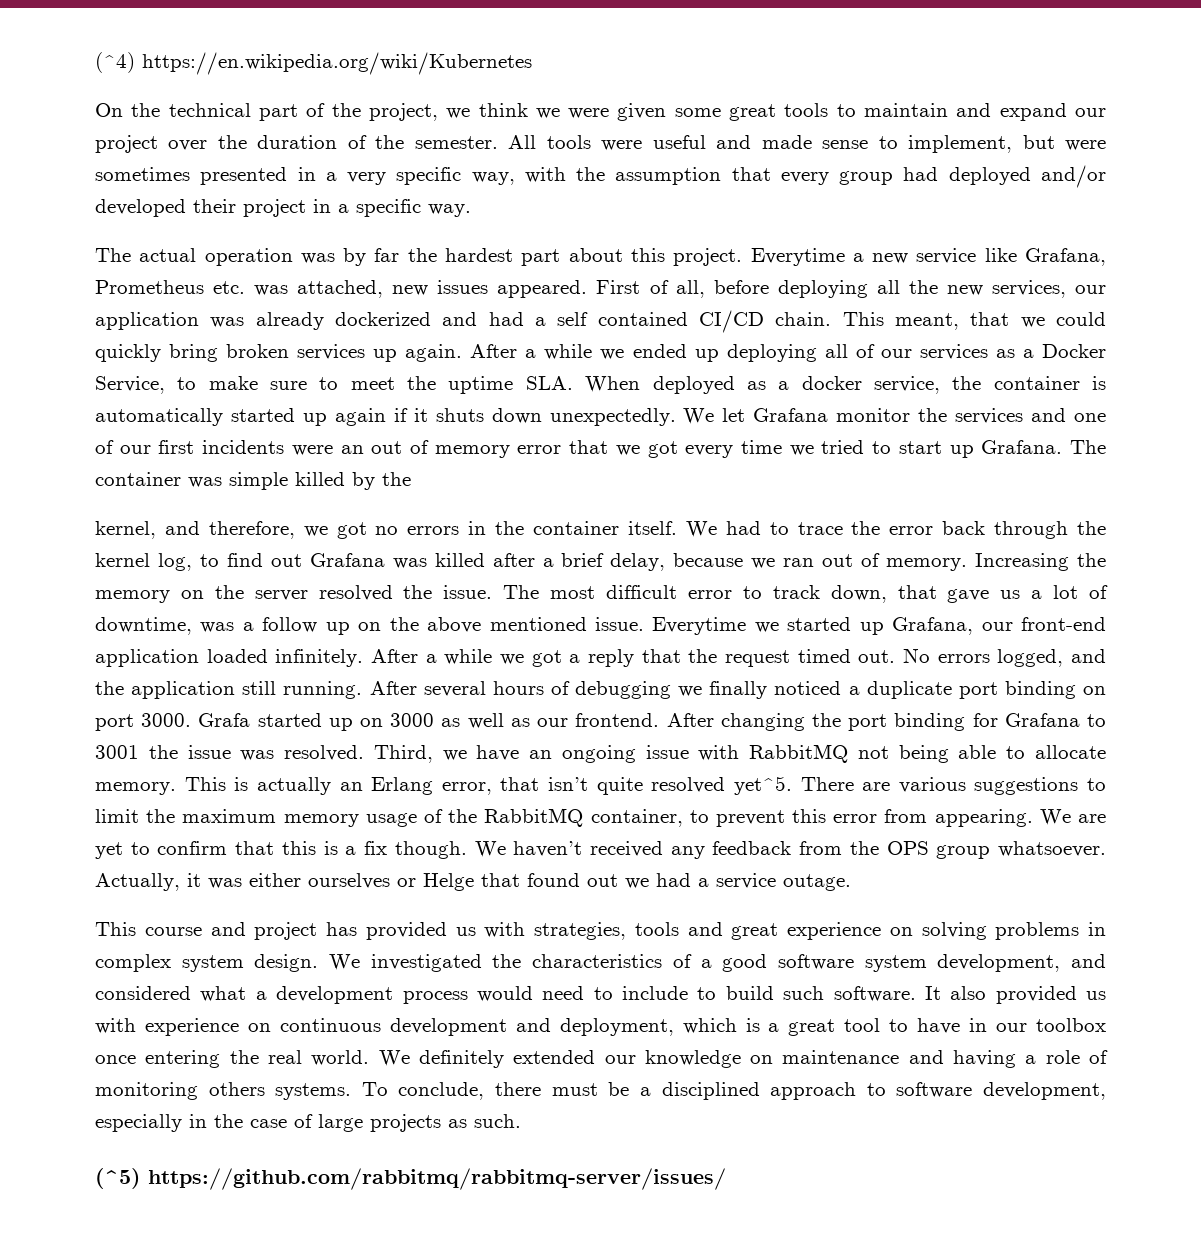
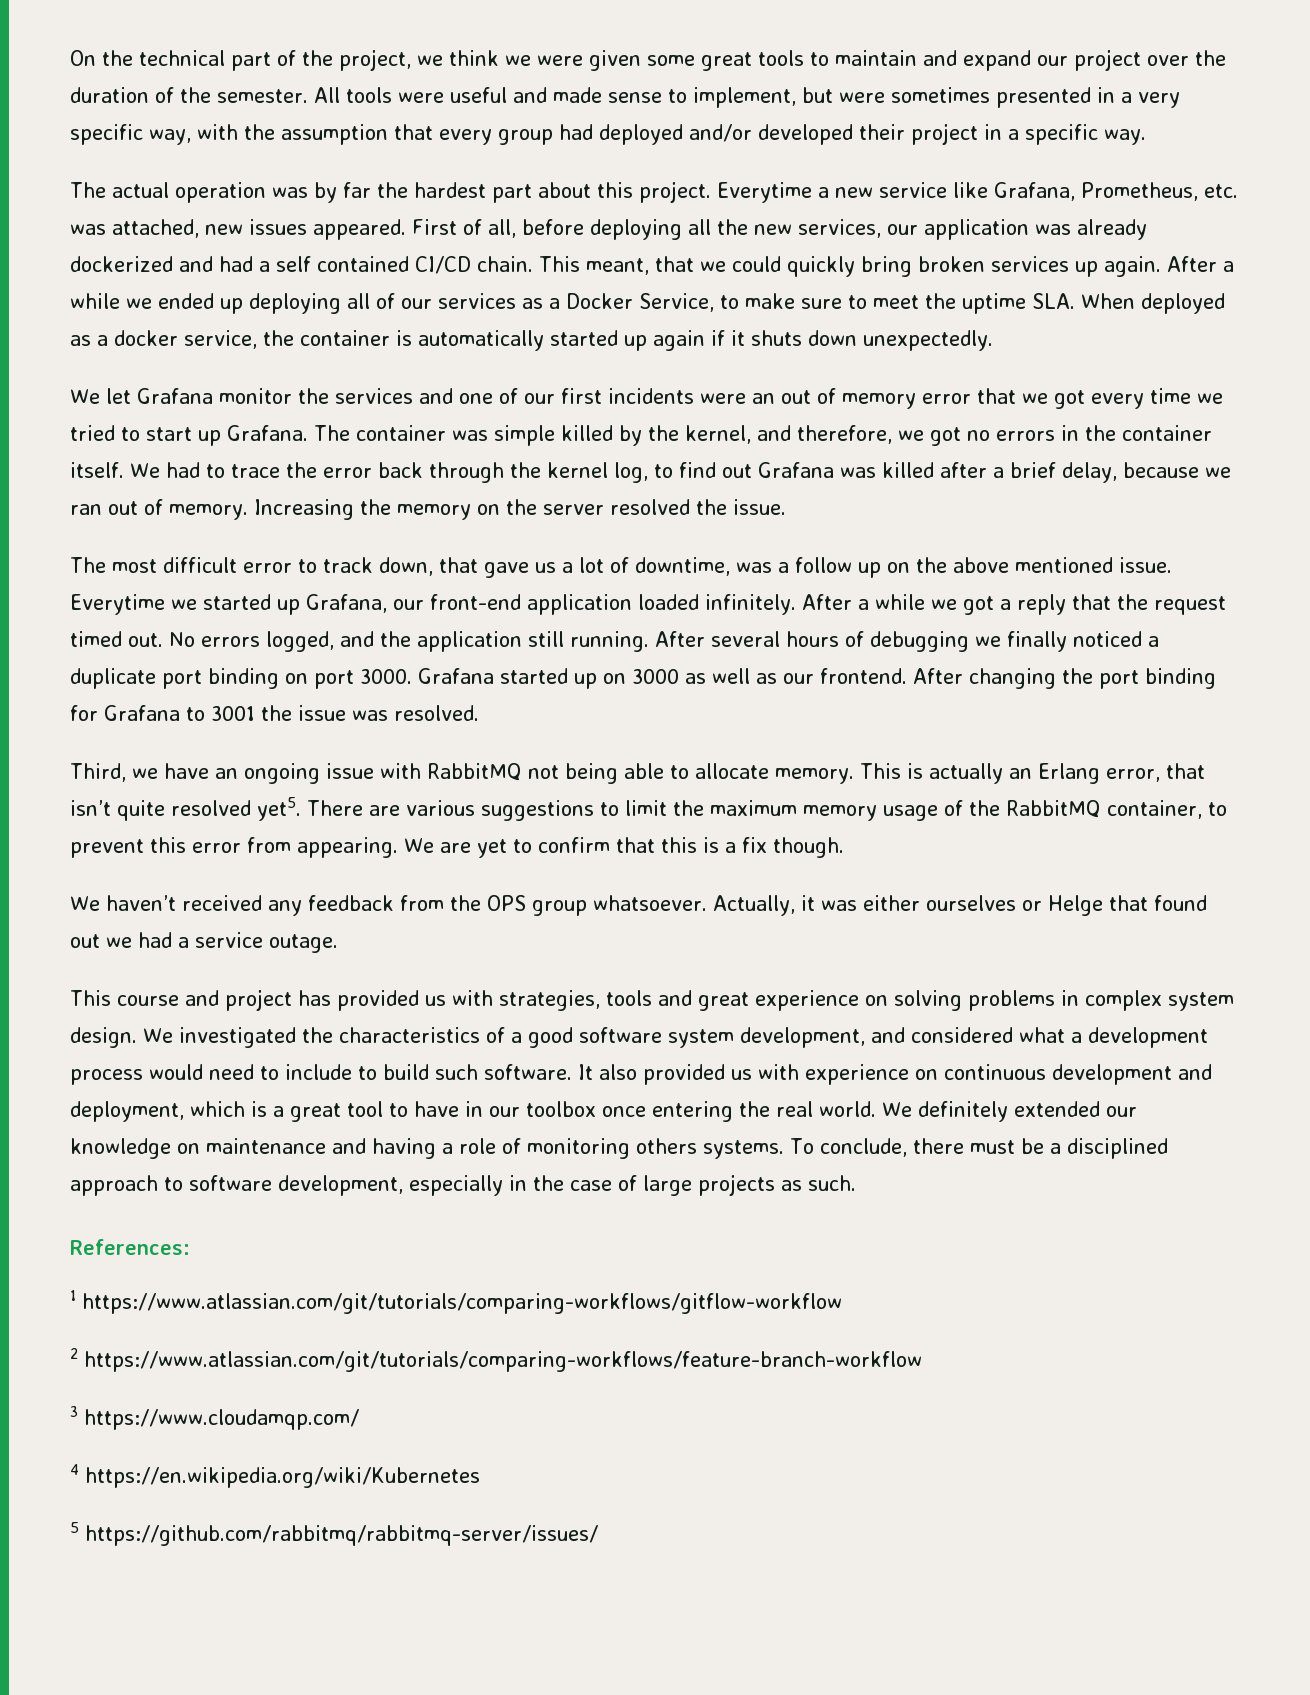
[95,52,532,75] (^4) https://en.wikipedia.org/wiki/Kubernetes // -> (70, 58) none
[95,280,204,294] Prometheus -> [1081,182,1198,201] Prometheus,
(676, 417) none -> (993, 340) //
(411, 479) // -> (679, 433) none
(493, 592) none -> (786, 507) //
[198,713,251,727] Grafa -> [418,668,494,684] Grafana
(365, 753) none -> (479, 713) //
[733,776,792,795] yet^5. -> [257,797,301,821] yet5.
(467, 850) none -> (844, 847) //
[95,1168,140,1189] (^5) -> [70,1239,190,1255] [70,1290,842,1314] [70,1348,922,1372] [70,1406,359,1430] [70,1464,480,1488] [70,1522,79,1533] References: // 1 https://www.atlassian.com/git/tutorials/comparing-workflows/gitflow-workflow // 2 https://www.atlassian.com/git/tutorials/comparing-workflows/feature-branch-workflow // 3 https://www.cloudamqp.com/ // 4 https://en.wikipedia.org/wiki/Kubernetes // 5

